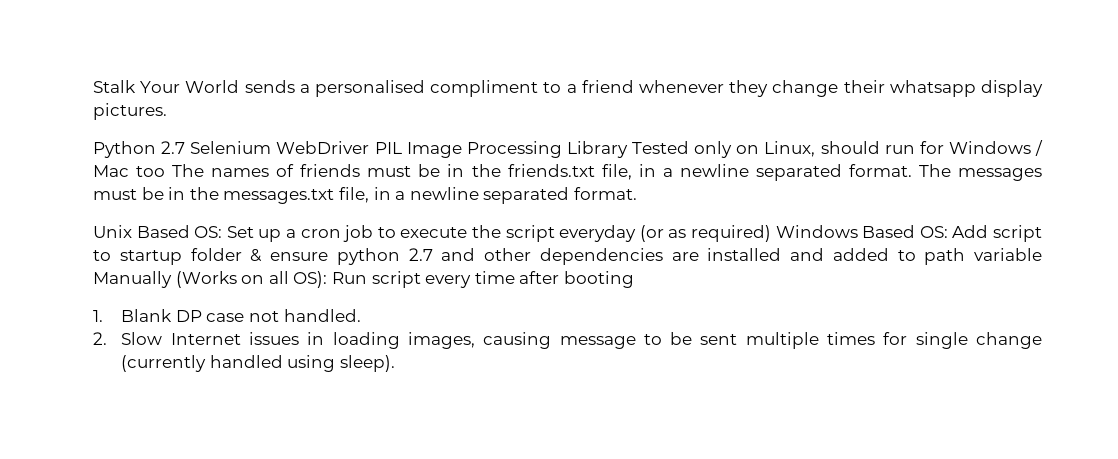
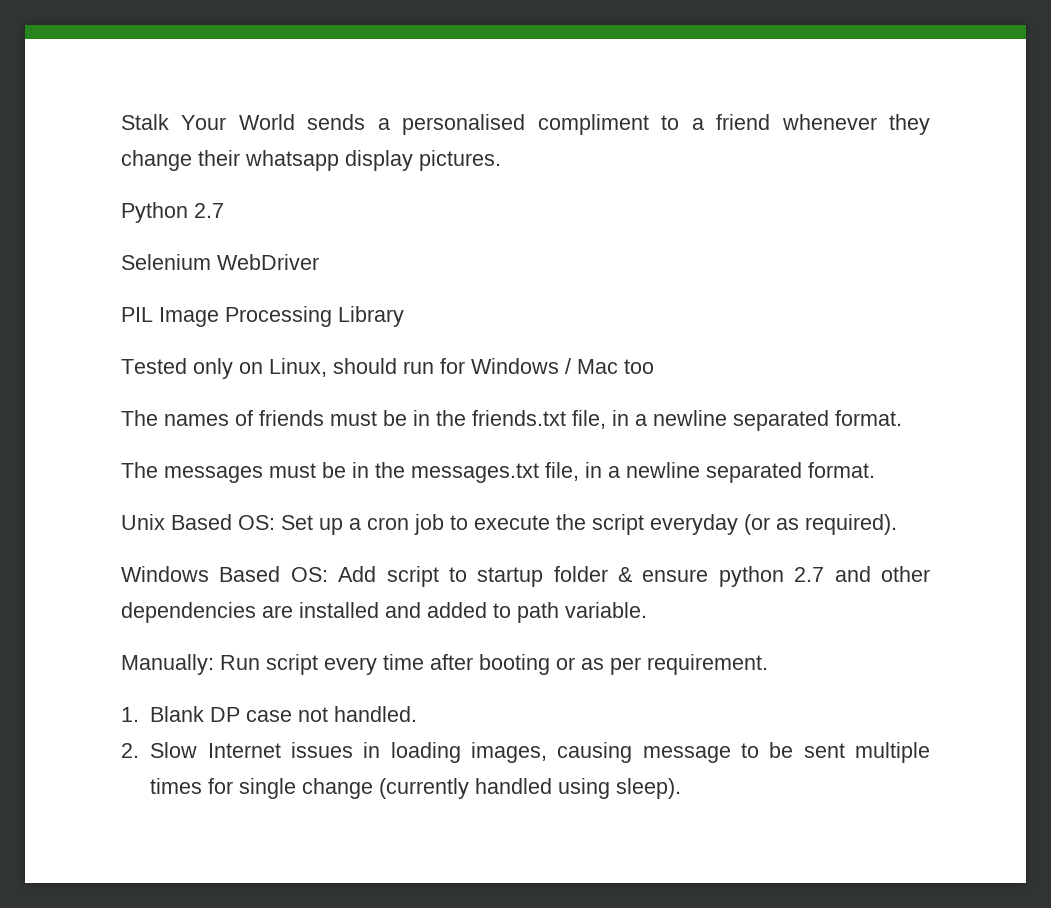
(186, 147) none -> (224, 210) //
(370, 147) none -> (319, 262) //
(628, 149) none -> (404, 316) //
(166, 171) none -> (654, 366) //
(912, 170) none -> (902, 418) //
[691,225,772,242] required) -> [805,514,897,535] required). //
[974,248,1042,261] [93,271,328,288] variable Manually (Works on all OS): -> [565,602,647,618] [121,654,214,675] variable. // Manually:
(634, 279) none -> [556,654,768,675] or as per requirement.

